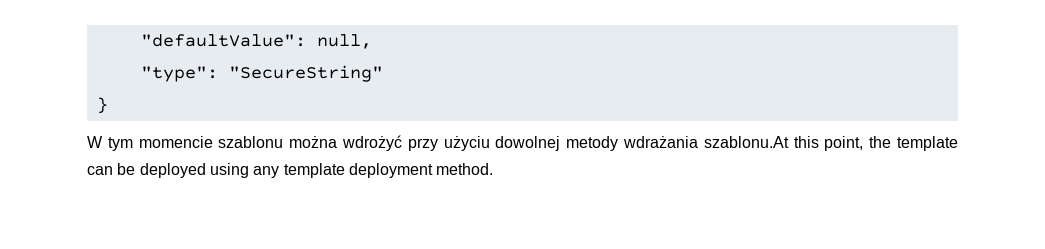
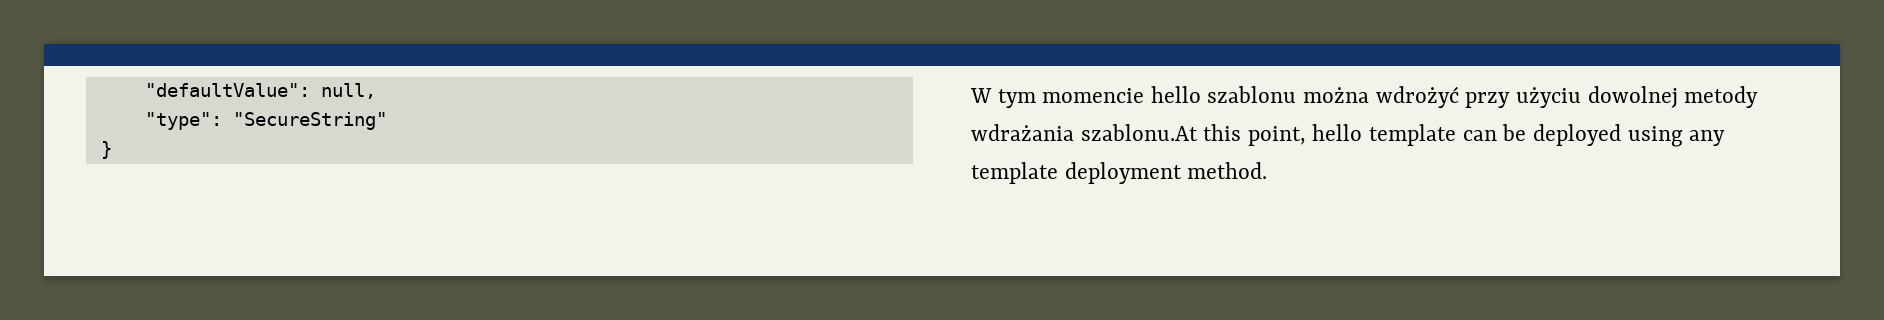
(213, 142) none -> [1150,86,1201,103] hello
[869,136,892,148] the -> [1312,124,1363,141] hello

